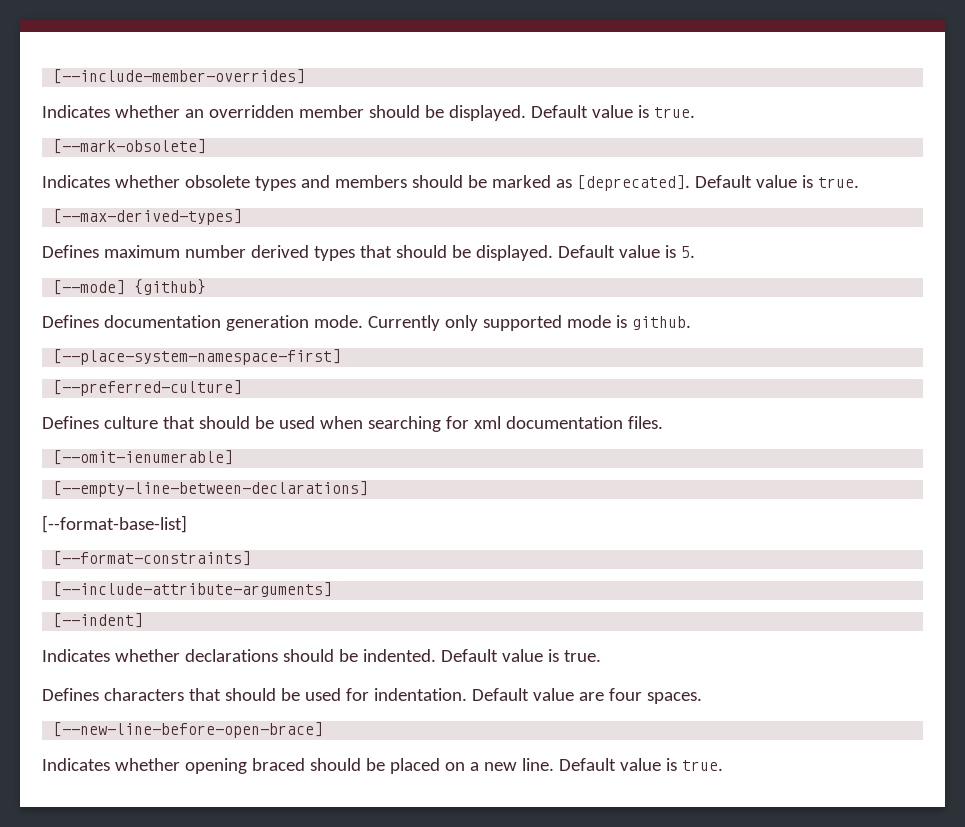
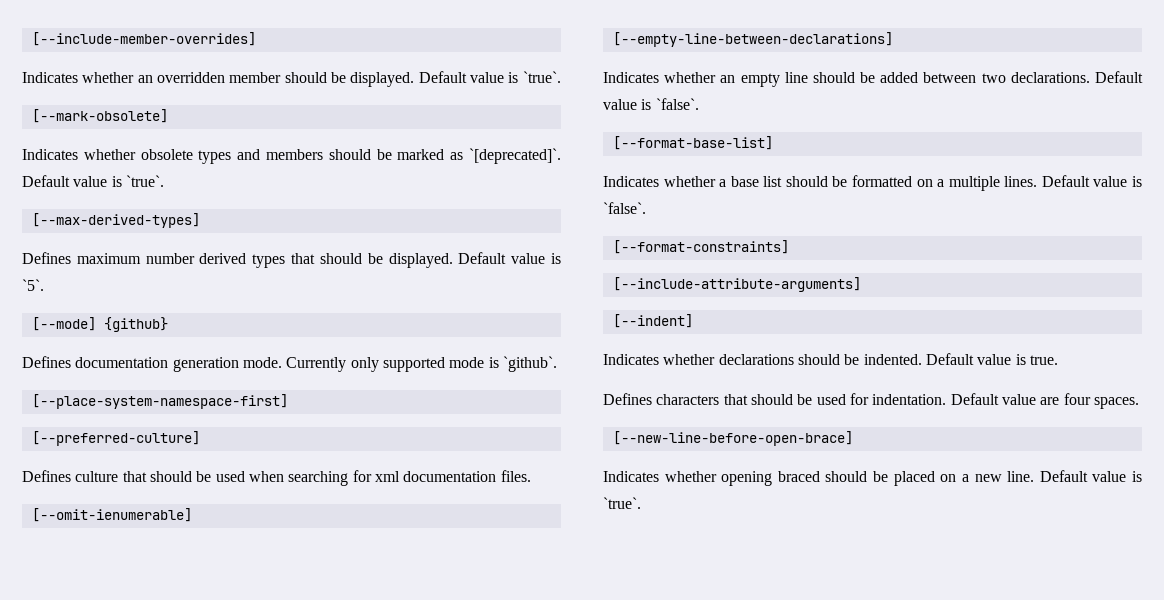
[653,107,695,118] true. -> [522,71,561,83] `true`.
[576,175,859,191] [deprecated]. Default value is true. -> [469,148,561,164] [22,175,164,187] `[deprecated]`. Default value is `true`.
[680,246,695,258] 5. -> [22,279,44,291] `5`.
[631,316,691,330] github. -> [502,356,557,372] `github`.
[42,515,187,533] [--format-base-list] -> [603,71,1143,87] [603,98,699,110] [612,136,773,150] [603,175,1142,191] [603,202,646,214] Indicates whether an empty line should be added between two declarations. Default value is `false`. // [--format-base-list] // Indicates whether a base list should be formatted on a multiple lines. Default value is `false`.
[681,760,723,771] true. -> [603,497,641,509] `true`.

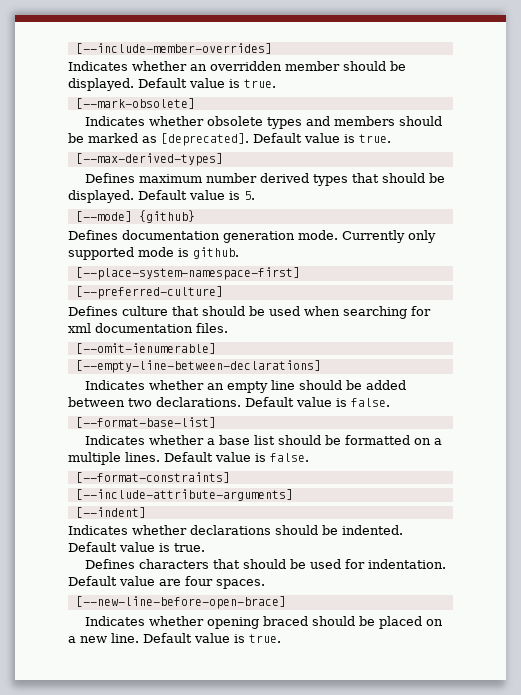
[522,71,561,83] `true`. -> [244,79,276,88] true.
[469,148,561,164] [22,175,164,187] `[deprecated]`. Default value is `true`. -> [161,133,391,146] [deprecated]. Default value is true.
[22,279,44,291] `5`. -> [244,191,255,200] 5.
[502,356,557,372] `github`. -> [193,247,239,259] github.
[655,98,699,110] `false`. -> [351,398,390,407] false.
[603,202,646,214] `false`. -> [270,453,309,462] false.
[603,497,641,509] `true`. -> [249,634,281,643] true.

